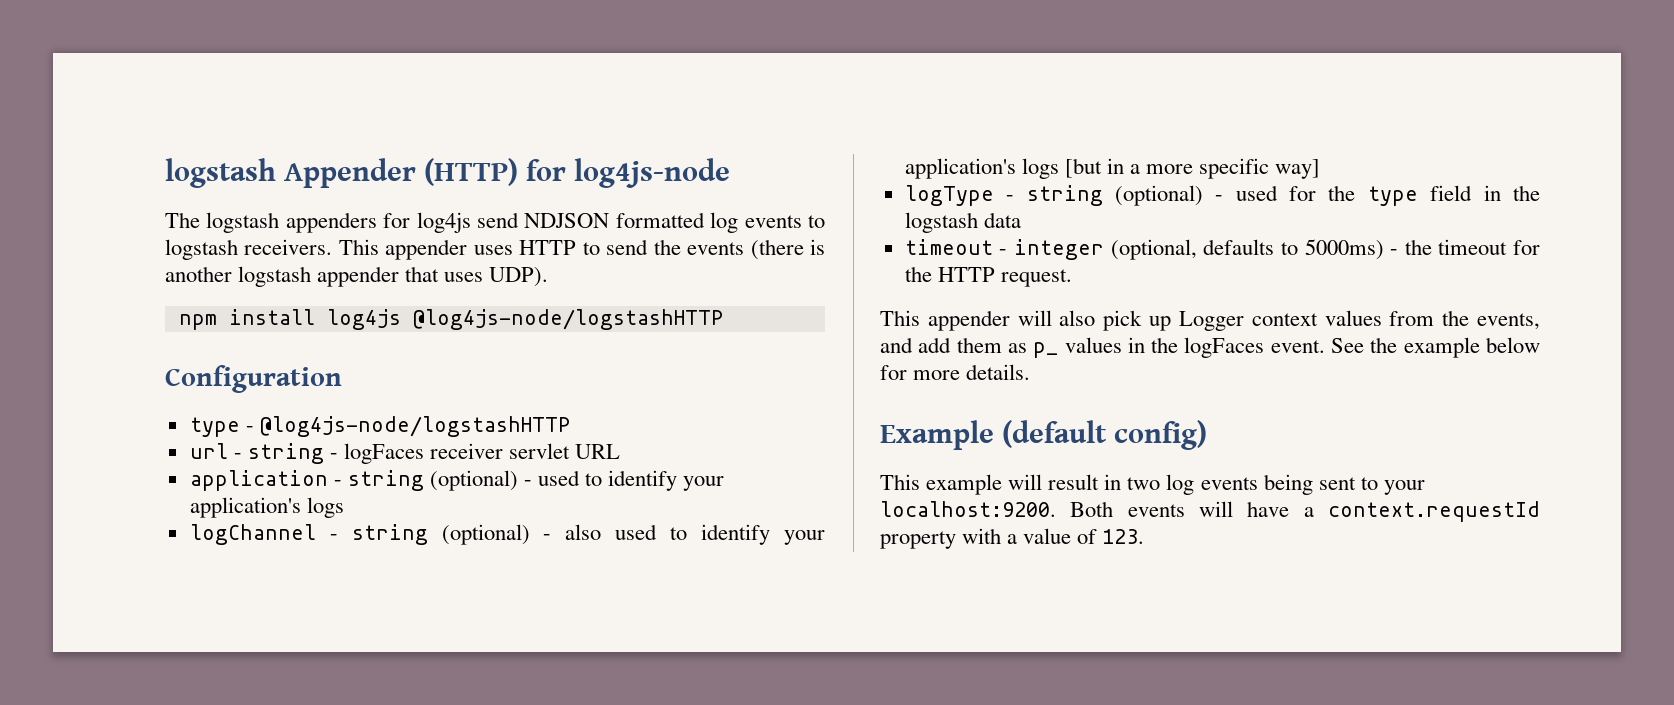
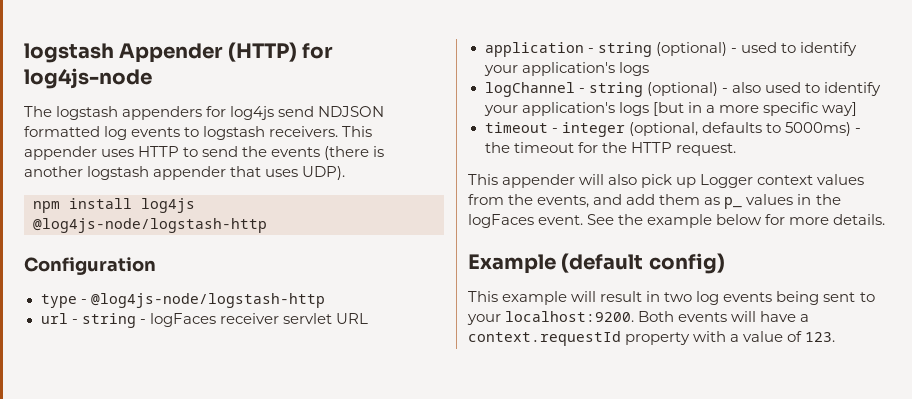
[412,309,723,330] @log4js-node/logstashHTTP -> [33,218,267,233] @log4js-node/logstash-http
[259,416,570,437] @log4js-node/logstashHTTP -> [90,293,325,308] @log4js-node/logstash-http
[904,185,1540,206] [904,212,1021,233] // logType - string (optional) - used for the type field in the logstash data -> (857, 109) none

